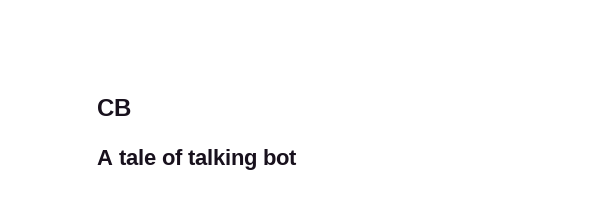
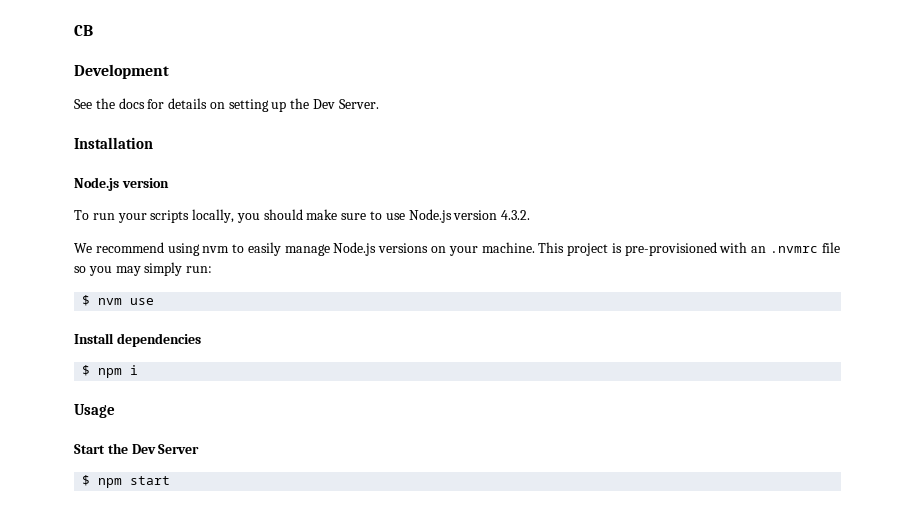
[97,149,297,170] A tale of talking bot -> [74,64,169,79] [74,98,379,112] [74,137,153,149] [74,177,169,191] [74,209,531,223] [74,242,840,256] [74,262,213,276] [82,295,155,306] [74,333,201,347] [82,365,139,378] [74,404,115,418] [74,443,200,454] [82,475,171,488] Development // See the docs for details on setting up the Dev Server. // Installation // Node.js version // To run your scripts locally, you should make sure to use Node.js version 4.3.2. // We recommend using nvm to easily manage Node.js versions on your machine. This project is pre-provisioned with an .nvmrc file so you may simply run: // $ nvm use // Install dependencies // $ npm i // Usage // Start the Dev Server // $ npm start

